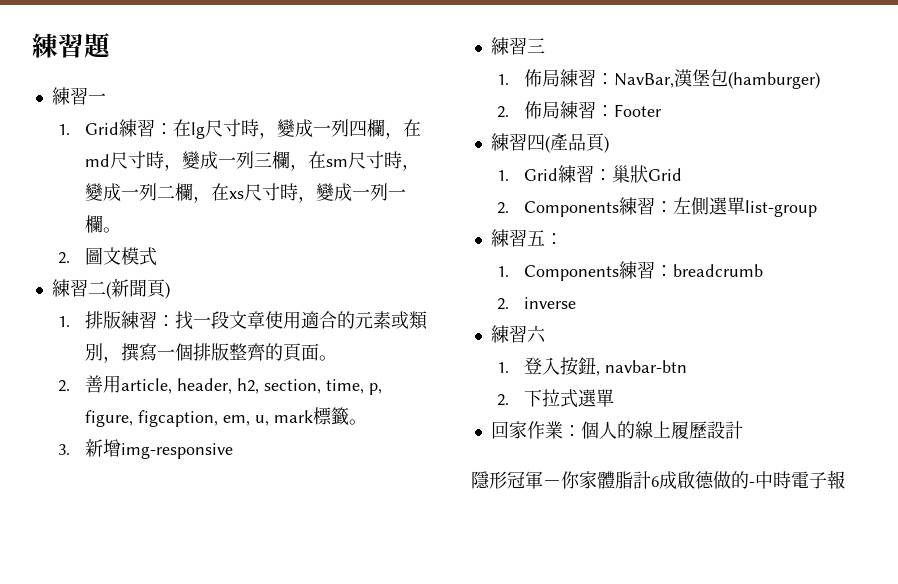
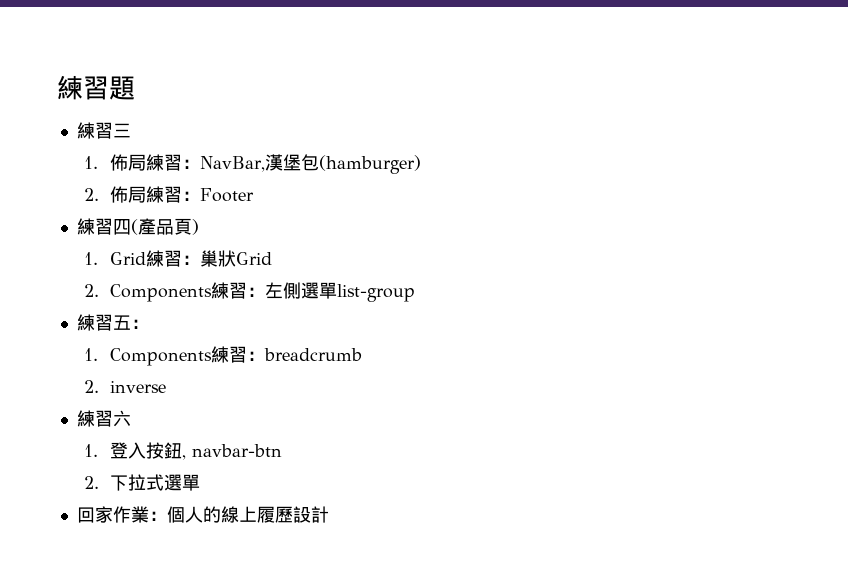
[51,87,106,105] [58,119,421,139] [84,151,420,171] [84,183,406,203] [84,215,121,233] [58,247,157,266] [51,279,170,299] [58,311,428,330] [84,343,337,363] [58,375,382,395] [84,407,367,427] [58,439,233,459] // 練習一 // 1. Grid練習：在lg尺寸時，變成一列四欄，在md尺寸時，變成一列三欄，在sm尺寸時，變成一列二欄，在xs尺寸時，變成一列一欄。 // 2.圖文模式 // 練習二(新聞頁) // 1.排版練習：找一段文章使用適合的元素或類別，撰寫一個排版整齊的頁面。 // 2.善用article, header, h2, section, time, p, figure, figcaption, em, u, mark標籤。 // 3.新增img-responsive -> (135, 88) none
[471,470,845,489] // 隱形冠軍－你家體脂計6成啟德做的-中時電子報 -> (329, 514) none

